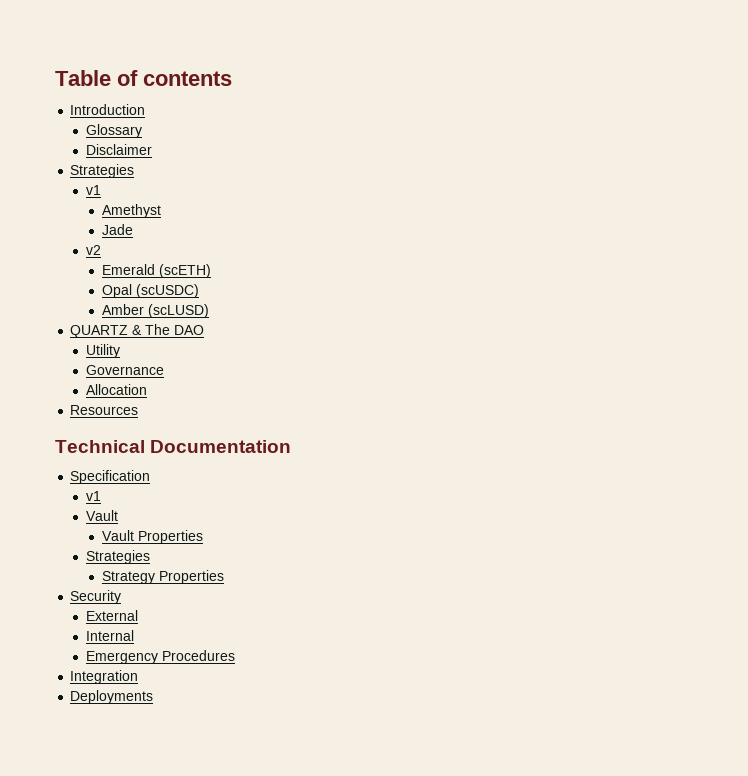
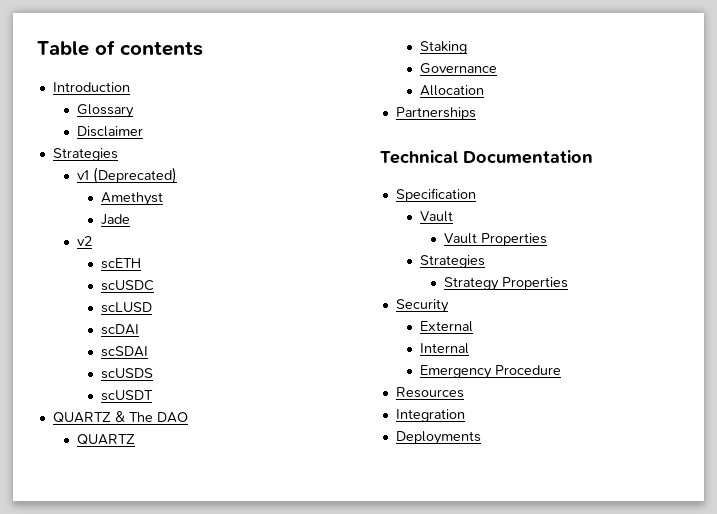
(102, 190) none -> [93,167,178,184] (Deprecated)
[101,264,211,278] [101,284,199,298] [101,304,209,318] Emerald (scETH) // Opal (scUSDC) // Amber (scLUSD) -> [101,258,142,269] [101,280,155,291] [101,302,153,313] [101,324,140,335] [101,346,149,357] [101,368,154,379] [101,390,154,401] scETH // scUSDC // scLUSD // scDAI // scSDAI // scUSDS // scUSDT
[86,344,121,358] Utility -> [77,434,136,445] [420,41,468,54] QUARTZ // Staking
[70,405,139,415] Resources -> [395,107,476,120] Partnerships
[86,491,102,501] // v1 -> (476, 195) none
[162,650,236,661] Procedures -> [495,365,562,375] [395,387,464,398] Procedure // Resources

